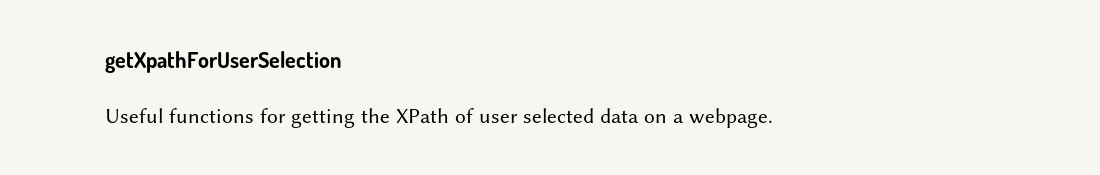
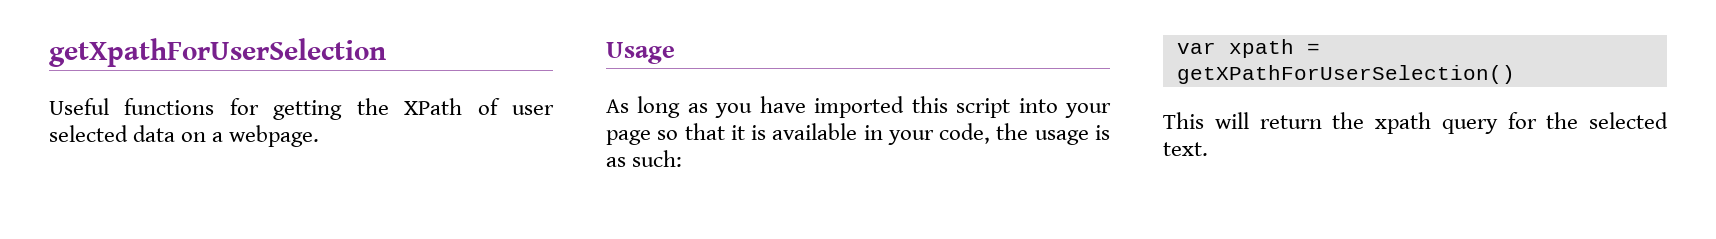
(773, 118) none -> [606,42,675,64] [606,96,1111,118] [606,123,1110,145] [606,150,683,167] [1176,39,1320,58] [1176,65,1515,84] [1163,112,1668,134] [1163,142,1208,156] // Usage // As long as you have imported this script into your page so that it is available in your code, the usage is as such: // var xpath = getXPathForUserSelection() // This will return the xpath query for the selected text.

